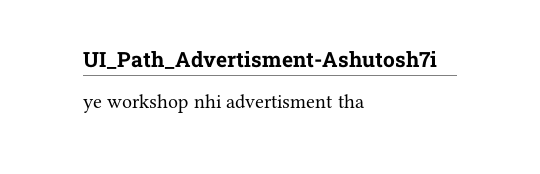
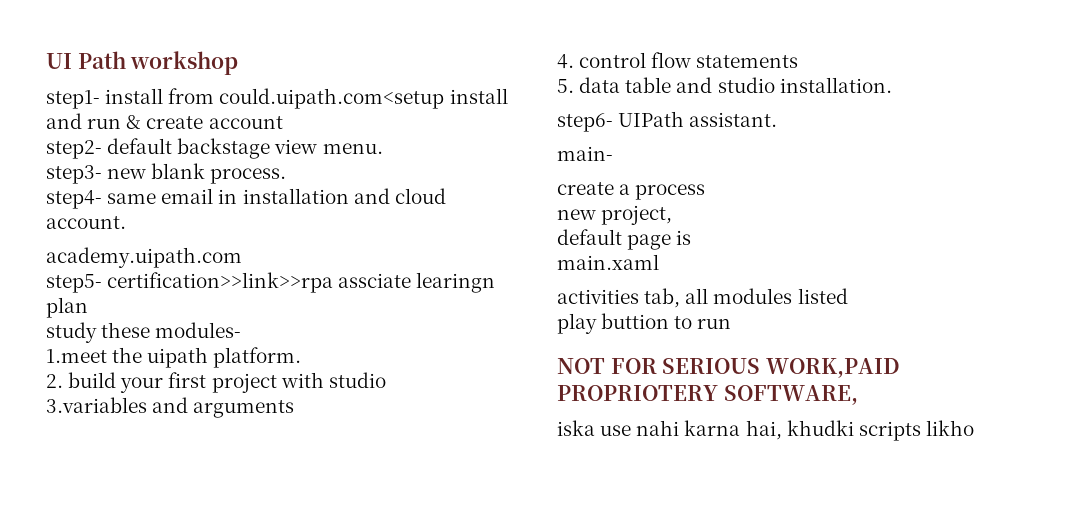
[83,51,437,69] [83,94,365,113] UI_Path_Advertisment-Ashutosh7i // ye workshop nhi advertisment tha -> [46,51,239,75] [46,88,508,109] [46,113,283,129] [46,138,383,159] [46,163,287,184] [46,188,446,209] [46,216,126,229] [46,247,242,268] [46,272,496,293] [46,297,88,318] [46,322,242,343] [46,347,302,368] [46,372,386,393] [46,397,295,418] [557,52,799,69] [557,77,892,93] [557,111,778,132] [557,146,613,161] [557,182,706,200] [557,205,673,225] [557,229,692,250] [557,254,659,270] [557,288,848,308] [557,313,732,334] [557,358,901,378] [557,385,858,405] [557,420,974,441] UI Path workshop // step1- install from could.uipath.com<setup install and run & create account // step2- default backstage view menu. // step3- new blank process. // step4- same email in installation and cloud account. // academy.uipath.com // step5- certification>>link>>rpa assciate learingn plan // study these modules- // 1.meet the uipath platform. // 2. build your first project with studio // 3.variables and arguments // 4. control flow statements // 5. data table and studio installation. // step6- UIPath assistant. // main- // create a process // new project, // default page is // main.xaml // activities tab, all modules listed // play buttion to run // NOT FOR SERIOUS WORK,PAID PROPRIOTERY SOFTWARE, // iska use nahi karna hai, khudki scripts likho

